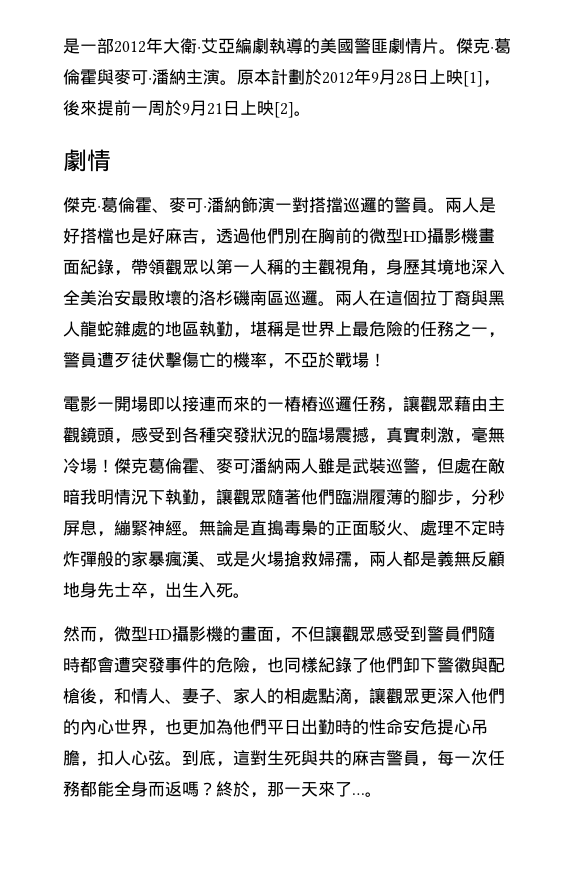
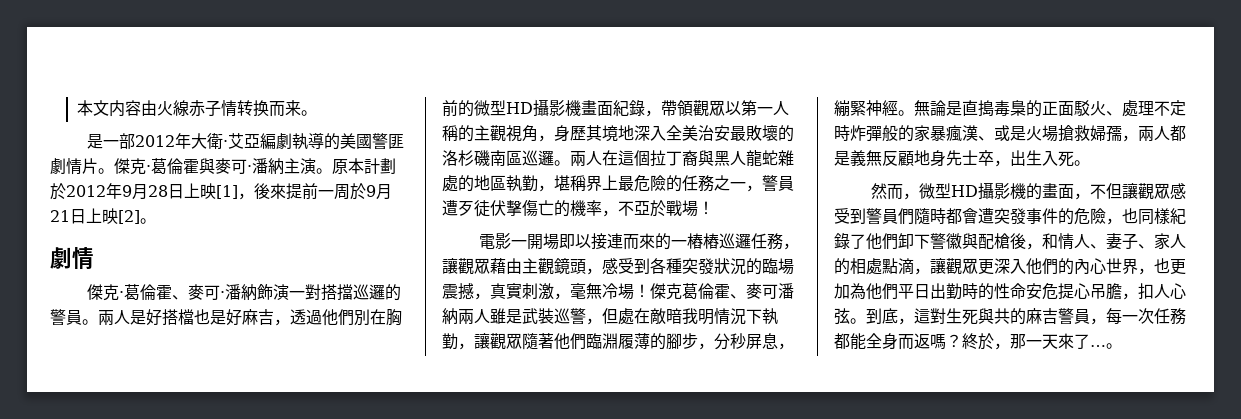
(63, 46) none -> [76,100,317,117] 本文内容由火線赤子情转换而来。 //
[284,321,318,337] 是世 -> (586, 183) none

